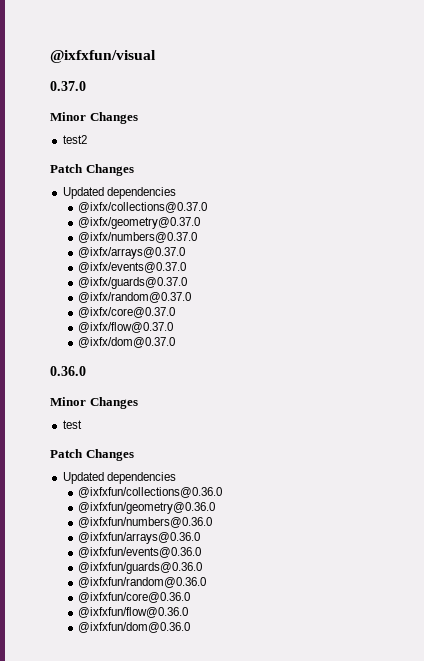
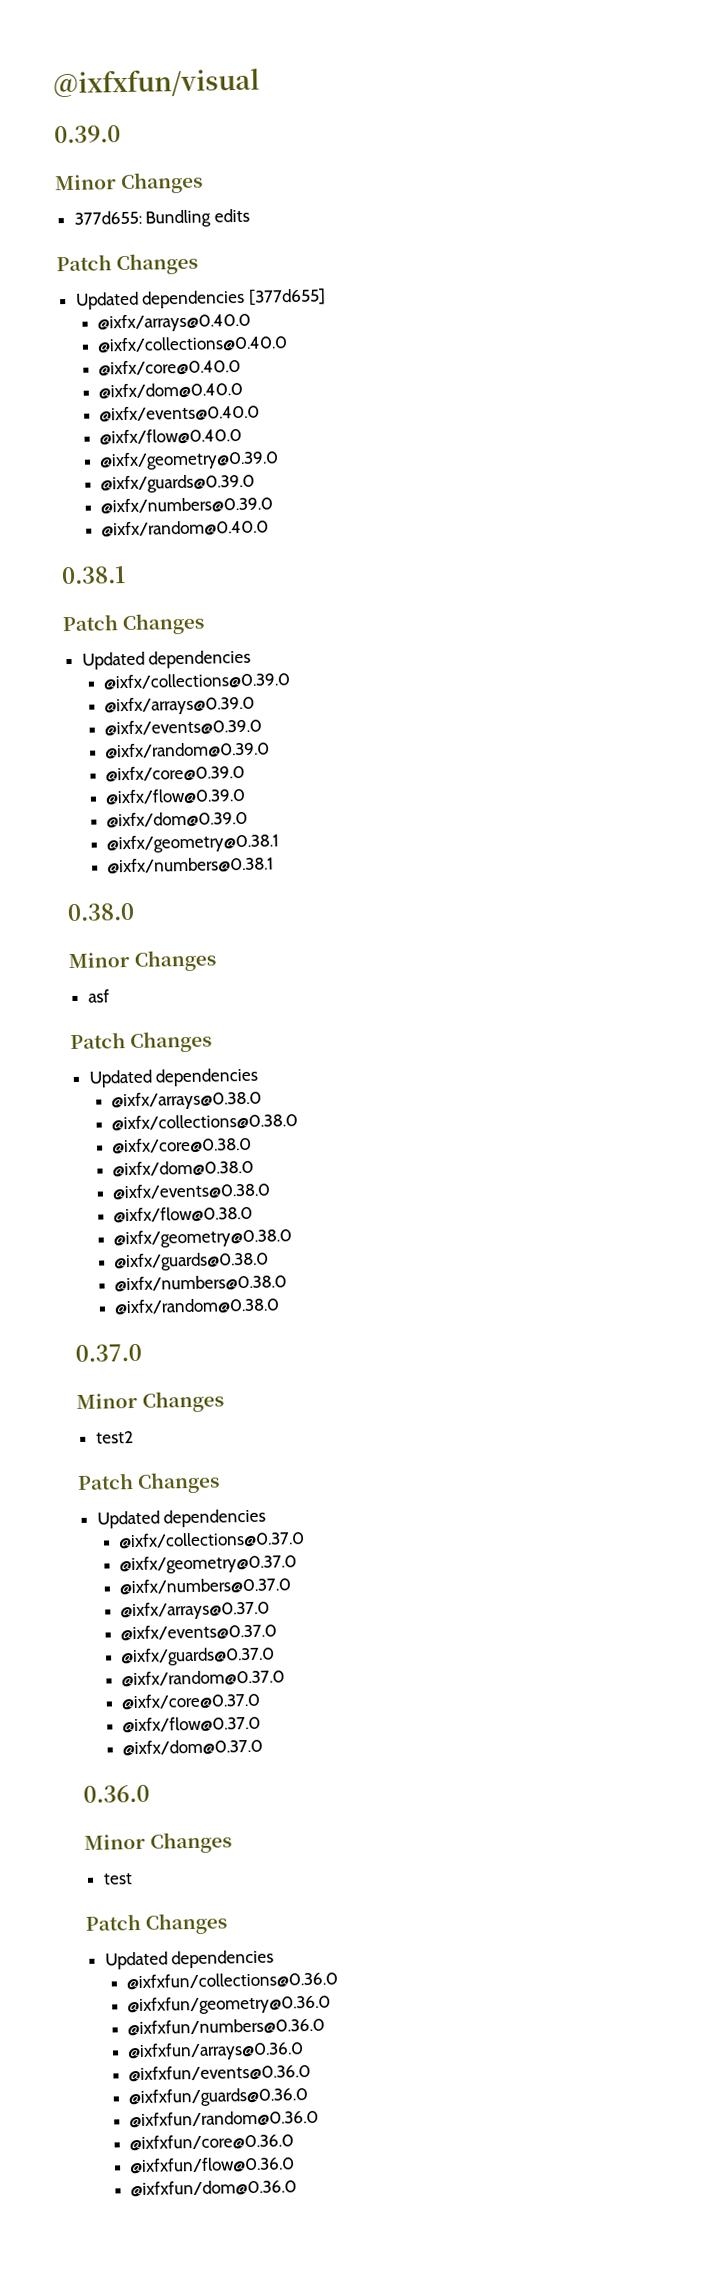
(156, 56) none -> [54,125,121,144] [54,171,204,195] [73,208,250,228] [56,252,199,276] [75,288,326,310] [97,312,252,333] [97,335,289,354] [98,358,242,377] [98,381,244,400] [99,404,261,423] [99,427,243,446] [99,450,280,471] [100,473,256,494] [100,496,274,515] [101,519,270,538] [61,566,126,585] [62,612,206,636] [81,649,252,670] [103,672,292,691] [104,695,256,716] [104,718,263,737] [104,741,271,760] [105,764,246,783] [105,787,247,806] [106,810,249,829] [106,833,280,854] [107,856,275,875] [67,902,135,922] [68,949,217,972] [87,989,110,1003] [70,1030,213,1053] [88,1067,260,1088] [111,1090,263,1111] [111,1113,299,1132] [111,1136,253,1155] [112,1159,255,1178] [112,1182,272,1201] [113,1205,254,1224] [113,1228,293,1249] [113,1251,270,1272] [114,1274,288,1293] [114,1297,281,1316] // 0.39.0 // Minor Changes // 377d655: Bundling edits // Patch Changes // Updated dependencies [377d655] // @ixfx/arrays@0.40.0 // @ixfx/collections@0.40.0 // @ixfx/core@0.40.0 // @ixfx/dom@0.40.0 // @ixfx/events@0.40.0 // @ixfx/flow@0.40.0 // @ixfx/geometry@0.39.0 // @ixfx/guards@0.39.0 // @ixfx/numbers@0.39.0 // @ixfx/random@0.40.0 // 0.38.1 // Patch Changes // Updated dependencies // @ixfx/collections@0.39.0 // @ixfx/arrays@0.39.0 // @ixfx/events@0.39.0 // @ixfx/random@0.39.0 // @ixfx/core@0.39.0 // @ixfx/flow@0.39.0 // @ixfx/dom@0.39.0 // @ixfx/geometry@0.38.1 // @ixfx/numbers@0.38.1 // 0.38.0 // Minor Changes // asf // Patch Changes // Updated dependencies // @ixfx/arrays@0.38.0 // @ixfx/collections@0.38.0 // @ixfx/core@0.38.0 // @ixfx/dom@0.38.0 // @ixfx/events@0.38.0 // @ixfx/flow@0.38.0 // @ixfx/geometry@0.38.0 // @ixfx/guards@0.38.0 // @ixfx/numbers@0.38.0 // @ixfx/random@0.38.0

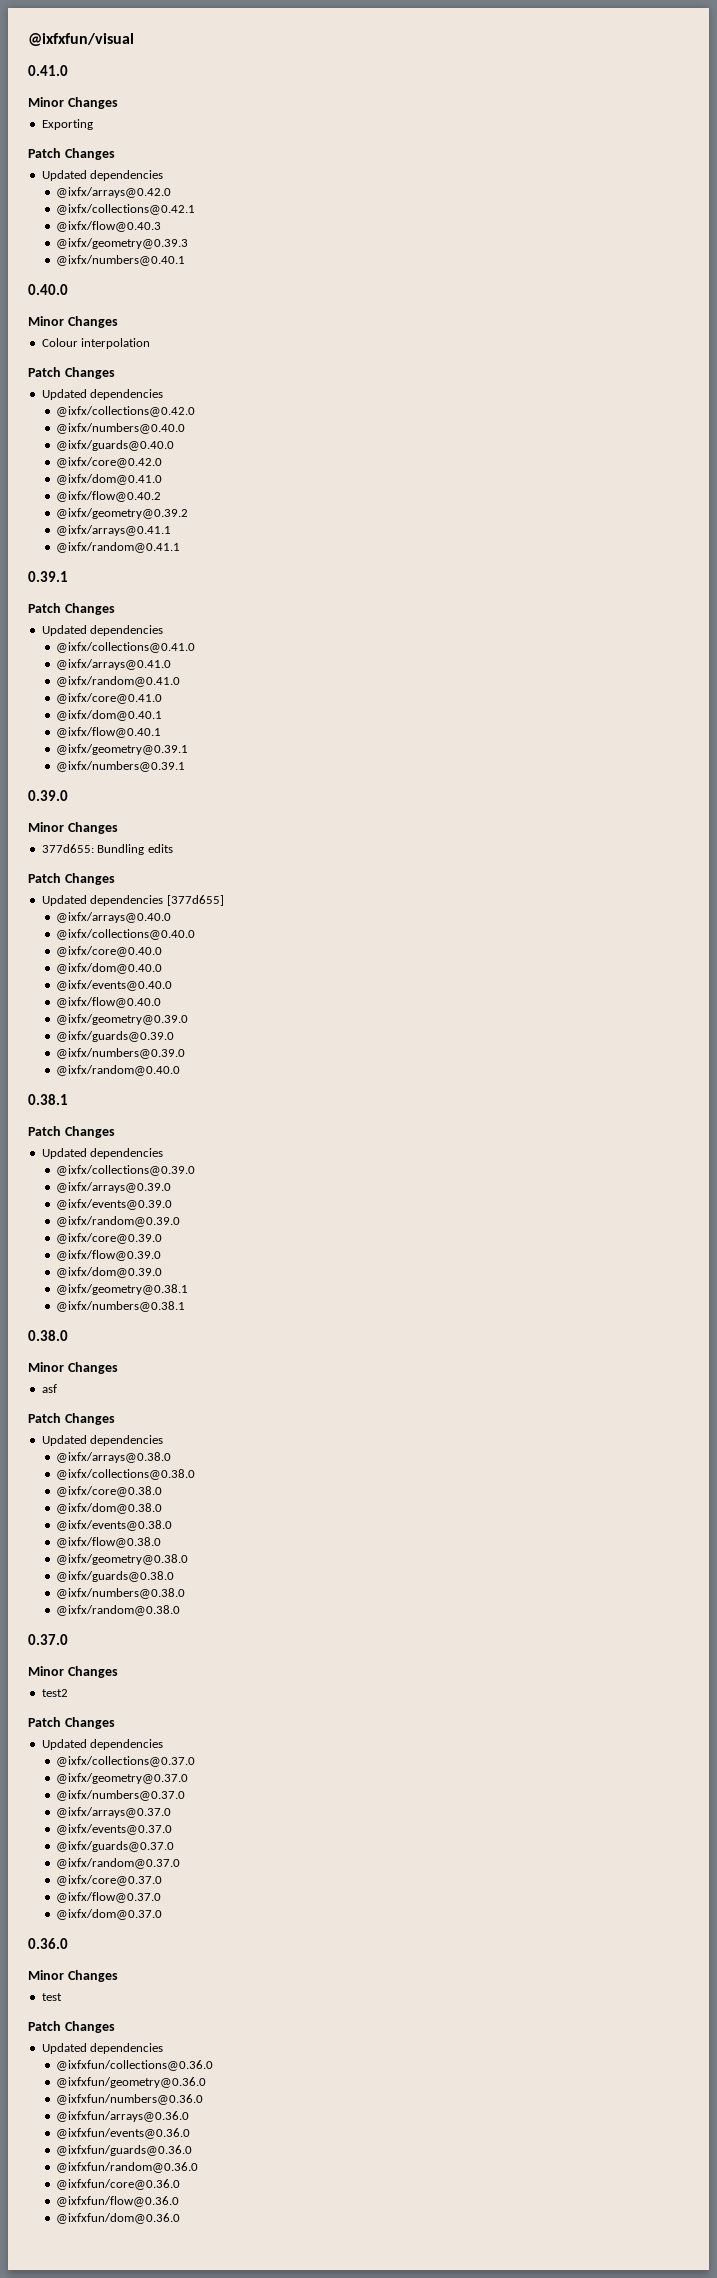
(260, 83) none -> [28,65,68,76] [28,97,118,109] [41,119,93,130] [28,148,115,160] [41,170,164,181] [56,187,172,198] [56,204,196,215] [56,221,162,232] [56,238,189,249] [56,255,186,266] [28,284,68,295] [28,316,118,328] [41,338,151,349] [28,367,115,379] [41,389,164,400] [56,406,196,417] [56,423,186,434] [56,440,175,451] [56,457,163,468] [56,474,163,485] [56,491,162,502] [56,508,189,519] [56,525,172,536] [56,542,181,553] [28,571,68,582] [28,603,115,615] [41,625,164,636] [56,642,196,653] [56,659,172,670] [56,676,181,687] [56,693,163,704] [56,710,163,721] [56,727,162,738] [56,744,189,755] [56,761,186,772] // 0.41.0 // Minor Changes // Exporting // Patch Changes // Updated dependencies // @ixfx/arrays@0.42.0 // @ixfx/collections@0.42.1 // @ixfx/flow@0.40.3 // @ixfx/geometry@0.39.3 // @ixfx/numbers@0.40.1 // 0.40.0 // Minor Changes // Colour interpolation // Patch Changes // Updated dependencies // @ixfx/collections@0.42.0 // @ixfx/numbers@0.40.0 // @ixfx/guards@0.40.0 // @ixfx/core@0.42.0 // @ixfx/dom@0.41.0 // @ixfx/flow@0.40.2 // @ixfx/geometry@0.39.2 // @ixfx/arrays@0.41.1 // @ixfx/random@0.41.1 // 0.39.1 // Patch Changes // Updated dependencies // @ixfx/collections@0.41.0 // @ixfx/arrays@0.41.0 // @ixfx/random@0.41.0 // @ixfx/core@0.41.0 // @ixfx/dom@0.40.1 // @ixfx/flow@0.40.1 // @ixfx/geometry@0.39.1 // @ixfx/numbers@0.39.1

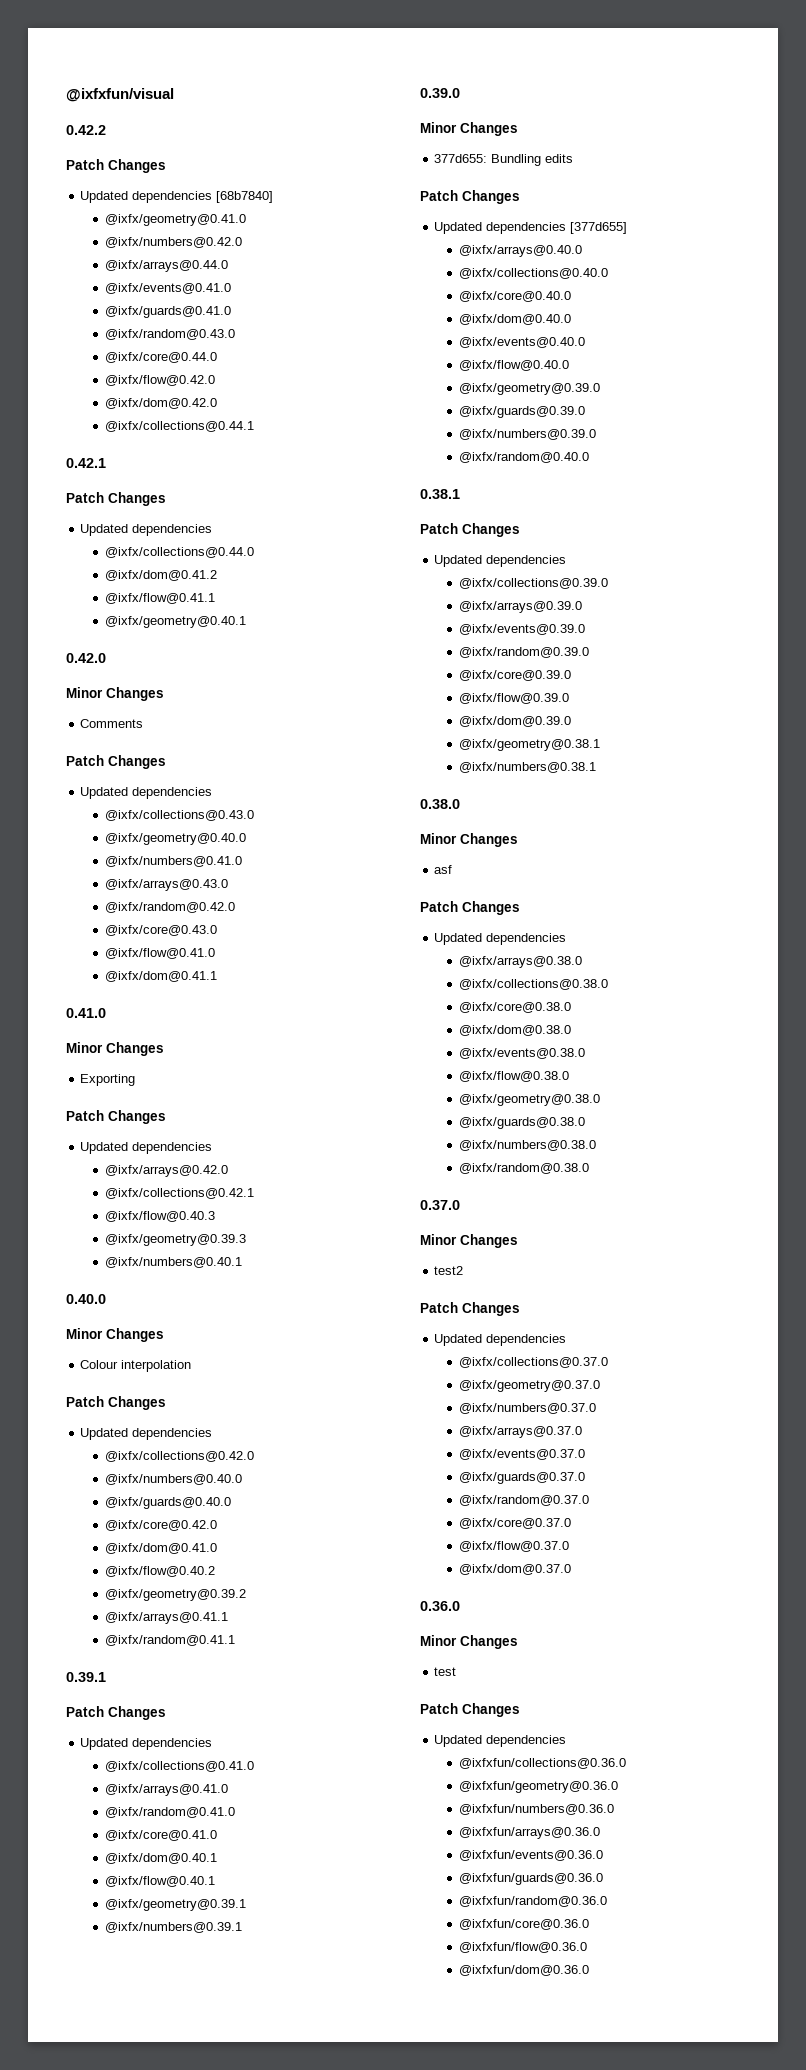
(134, 39) none -> [66,125,106,135] [66,159,166,173] [80,191,274,203] [105,214,247,226] [105,237,243,248] [105,260,229,272] [105,283,232,294] [105,306,232,318] [105,329,236,340] [105,352,218,363] [105,375,216,386] [105,398,218,409] [105,421,255,432] [66,458,106,468] [66,492,166,506] [80,524,213,536] [105,547,255,558] [105,570,218,581] [105,593,216,604] [105,616,247,628] [66,653,106,663] [66,687,164,701] [80,719,144,728] [66,755,166,769] [80,787,213,799] [105,810,255,821] [105,833,247,845] [105,856,243,867] [105,879,229,891] [105,902,236,913] [105,925,218,936] [105,948,216,959] [105,971,218,982] // 0.42.2 // Patch Changes // Updated dependencies [68b7840] // @ixfx/geometry@0.41.0 // @ixfx/numbers@0.42.0 // @ixfx/arrays@0.44.0 // @ixfx/events@0.41.0 // @ixfx/guards@0.41.0 // @ixfx/random@0.43.0 // @ixfx/core@0.44.0 // @ixfx/flow@0.42.0 // @ixfx/dom@0.42.0 // @ixfx/collections@0.44.1 // 0.42.1 // Patch Changes // Updated dependencies // @ixfx/collections@0.44.0 // @ixfx/dom@0.41.2 // @ixfx/flow@0.41.1 // @ixfx/geometry@0.40.1 // 0.42.0 // Minor Changes // Comments // Patch Changes // Updated dependencies // @ixfx/collections@0.43.0 // @ixfx/geometry@0.40.0 // @ixfx/numbers@0.41.0 // @ixfx/arrays@0.43.0 // @ixfx/random@0.42.0 // @ixfx/core@0.43.0 // @ixfx/flow@0.41.0 // @ixfx/dom@0.41.1

